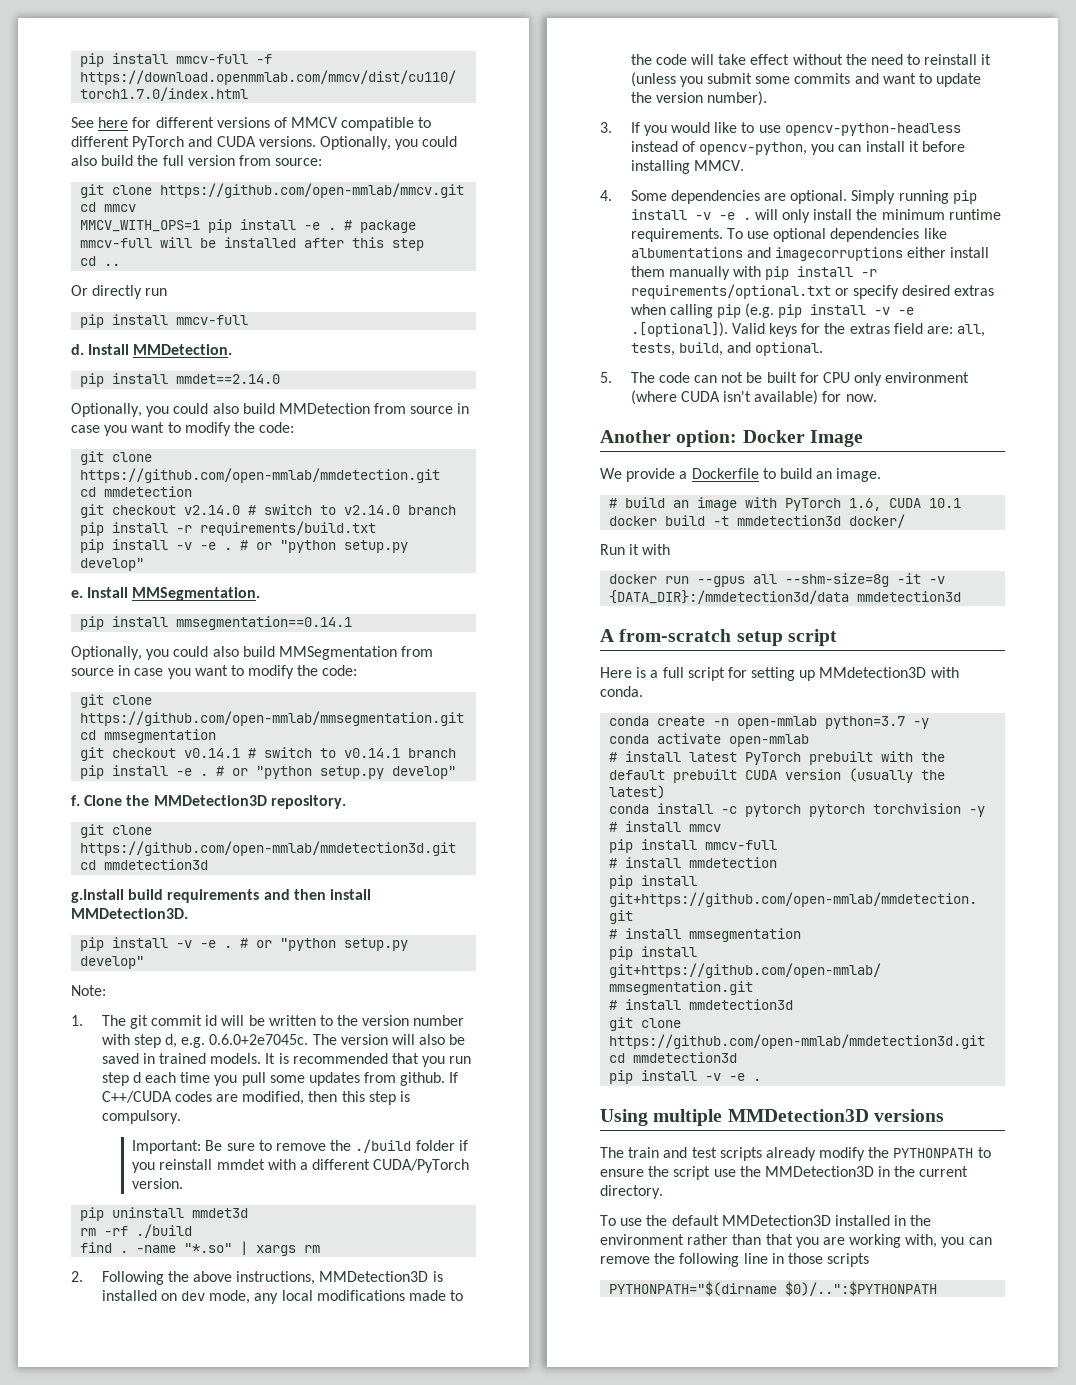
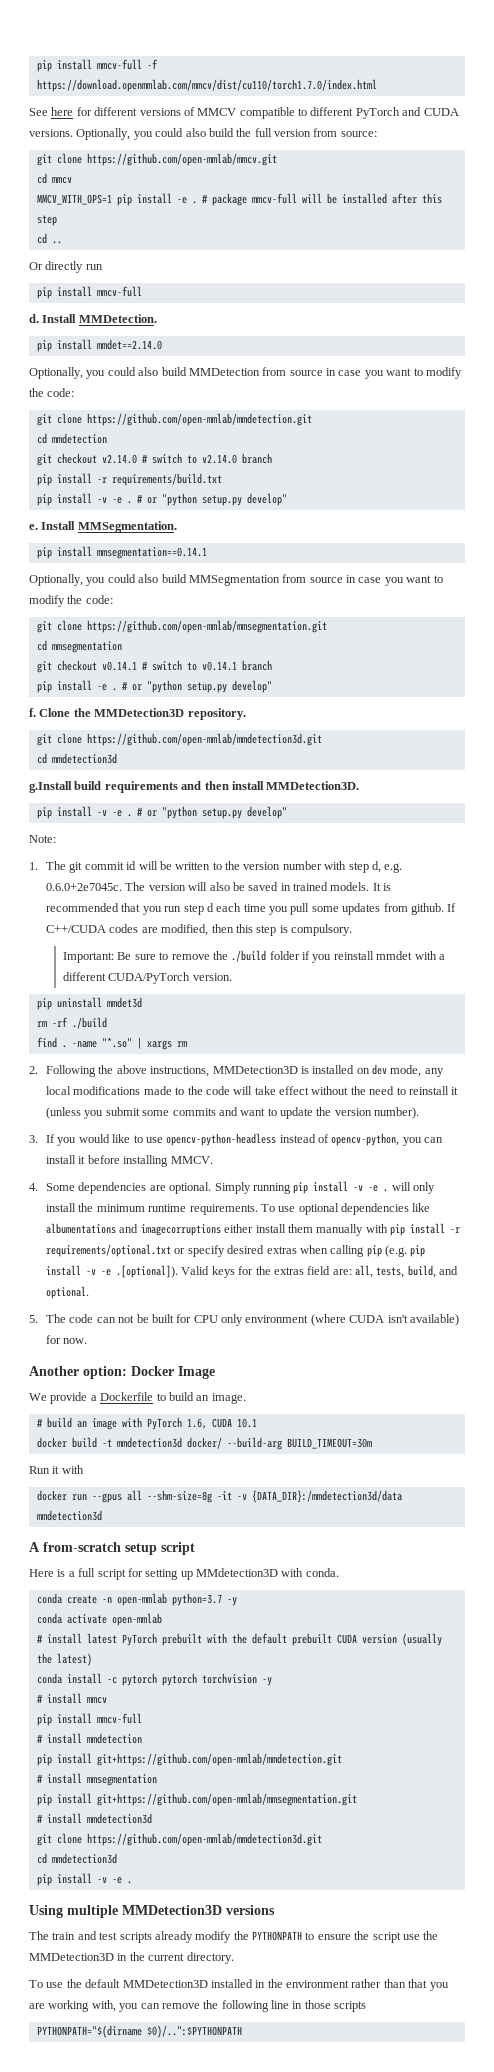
(906, 521) none -> [226,1437,372,1450] --build-arg BUILD_TIMEOUT=30m

